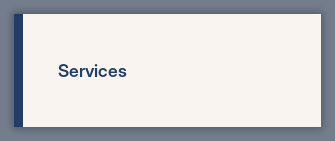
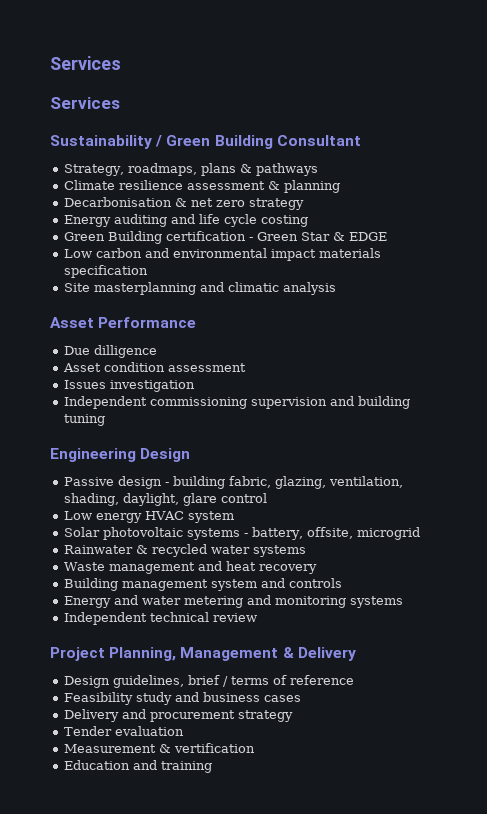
[58,64,127,77] Services -> [50,56,121,70] [50,97,120,109] [50,135,361,149] [64,163,319,176] [64,180,341,193] [64,197,305,210] [64,214,309,227] [64,231,388,244] [64,248,382,261] [64,265,149,278] [64,282,337,295] [50,317,197,328] [64,345,158,358] [63,362,247,372] [64,380,196,392] [64,396,411,409] [64,414,106,426] [50,448,191,462] [64,476,404,489] [64,493,268,506] [64,511,235,523] [64,527,421,540] [64,544,307,557] [64,561,318,574] [64,578,343,591] [64,595,404,608] [64,612,258,625] [50,647,356,661] [64,675,355,688] [64,692,302,705] [64,709,294,722] [64,726,185,736] [64,743,256,753] [64,760,213,773] Services // Services // Sustainability / Green Building Consultant // Strategy, roadmaps, plans & pathways // Climate resilience assessment & planning // Decarbonisation & net zero strategy // Energy auditing and life cycle costing // Green Building certification - Green Star & EDGE // Low carbon and environmental impact materials specification // Site masterplanning and climatic analysis // Asset Performance // Due dilligence // Asset condition assessment // Issues investigation // Independent commissioning supervision and building tuning // Engineering Design // Passive design - building fabric, glazing, ventilation, shading, daylight, glare control // Low energy HVAC system // Solar photovoltaic systems - battery, offsite, microgrid // Rainwater & recycled water systems // Waste management and heat recovery // Building management system and controls // Energy and water metering and monitoring systems // Independent technical review // Project Planning, Management & Delivery // Design guidelines, brief / terms of reference // Feasibility study and business cases // Delivery and procurement strategy // Tender evaluation // Measurement & vertification // Education and training

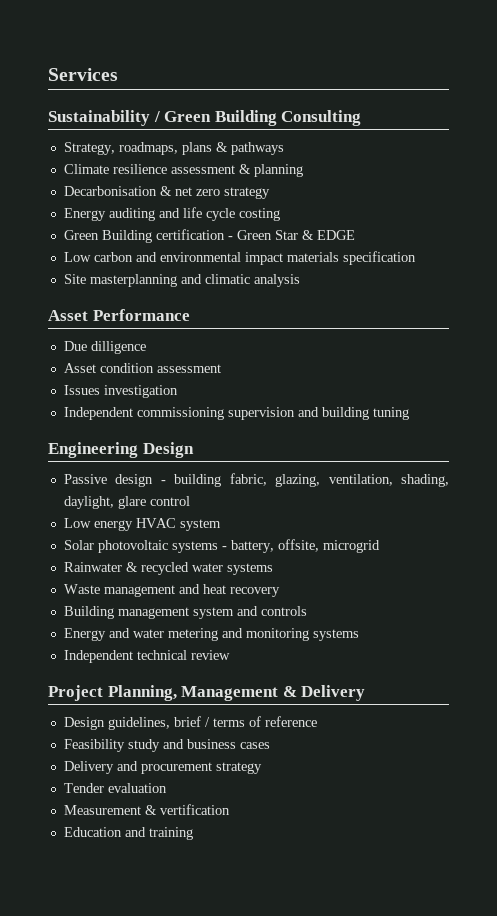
[50,56,121,70] [50,97,120,109] Services // Services -> [48,68,118,81] Services
[276,135,361,146] Consultant -> [281,110,362,126] Consulting

